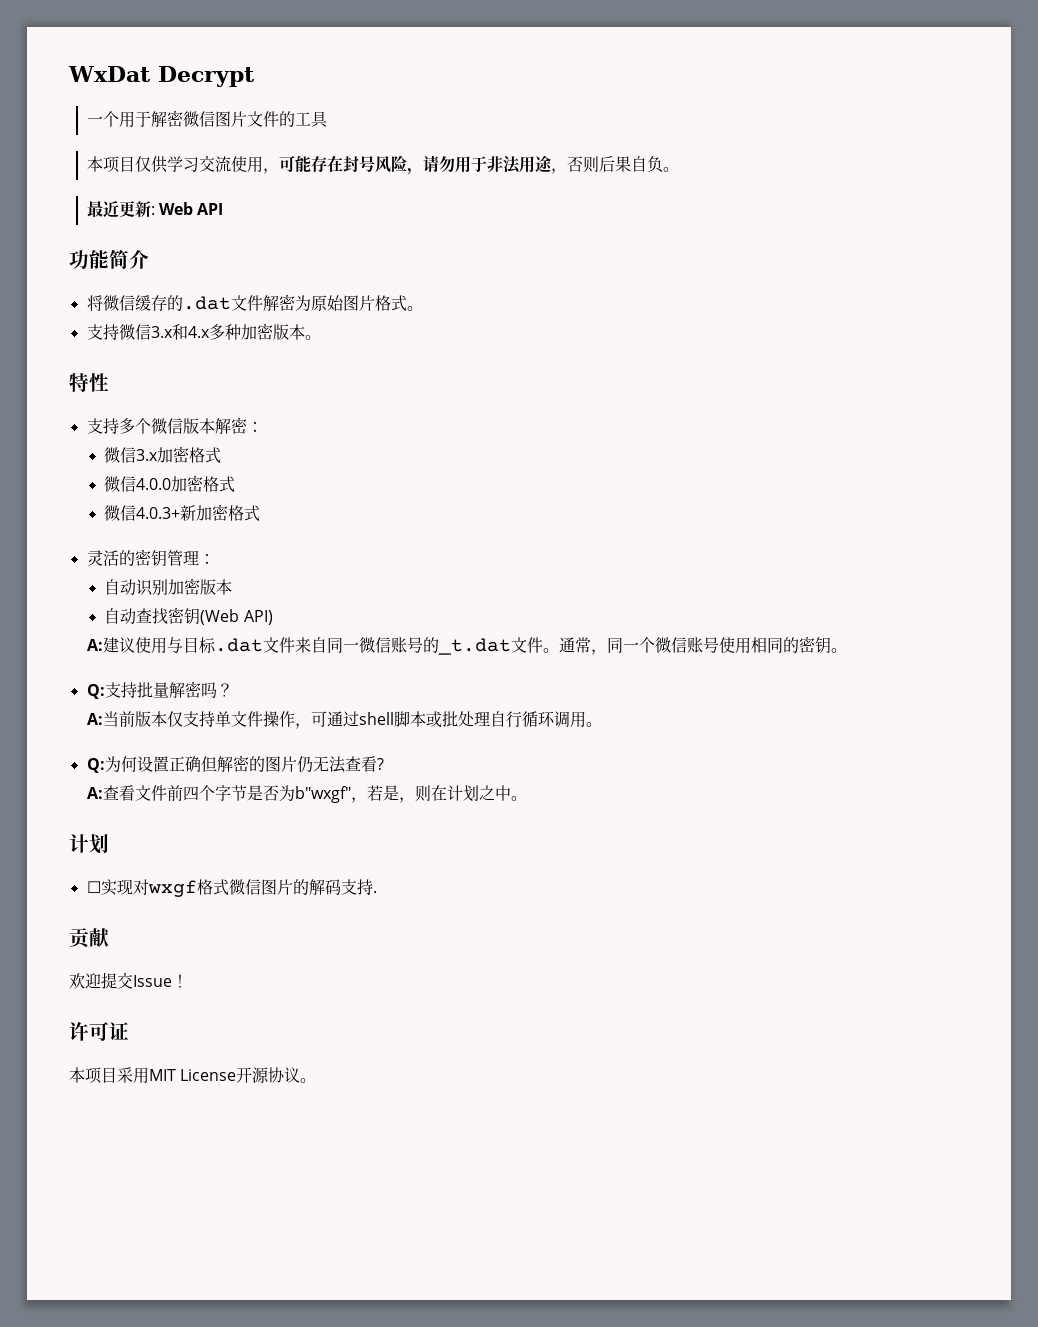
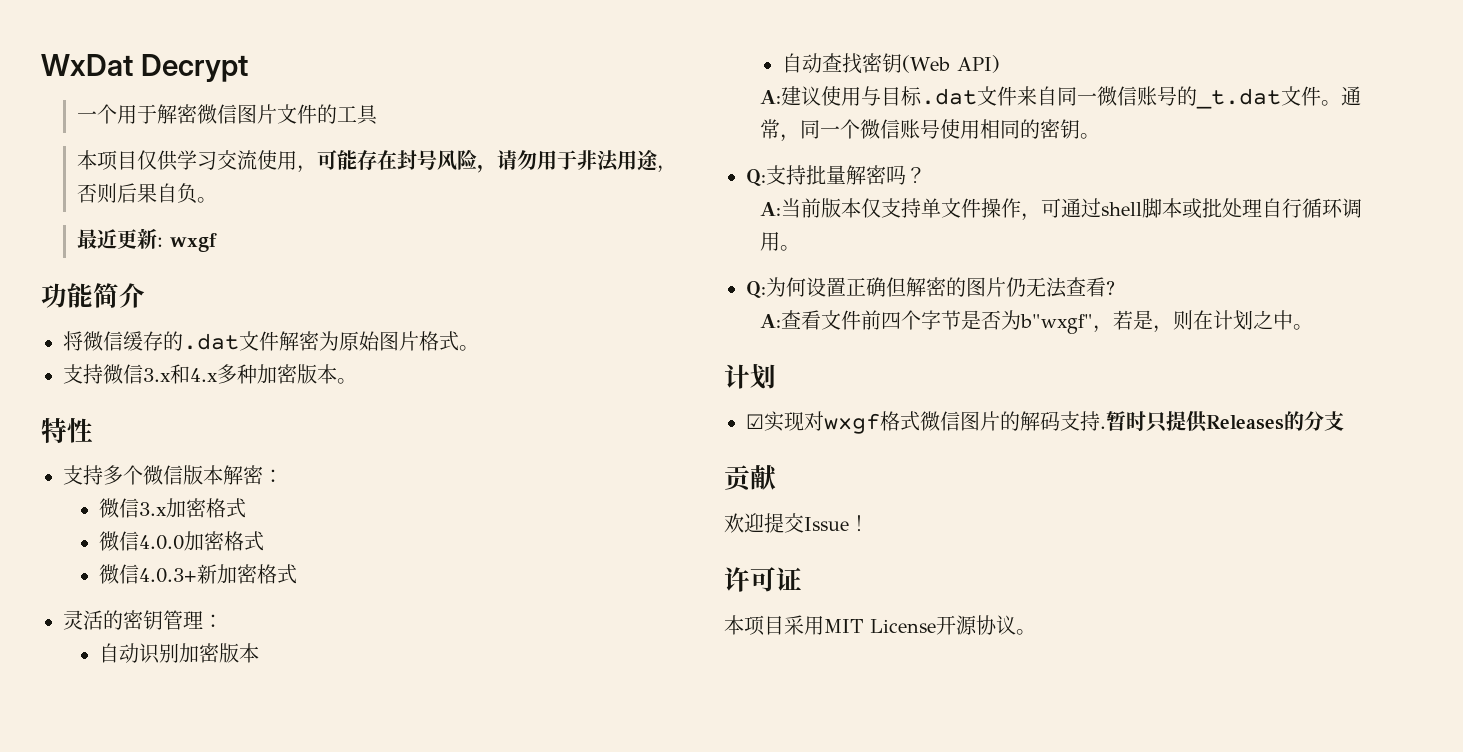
[159,202,224,215] Web API -> [170,233,218,252] wxgf
[86,881,101,893] ☐ -> [746,414,764,429] ☑
(377, 891) none -> [1106,410,1344,433] 暂时只提供Releases的分支

